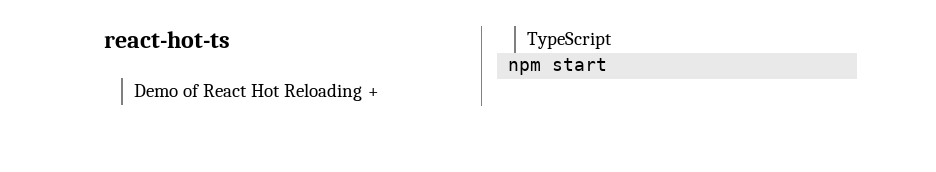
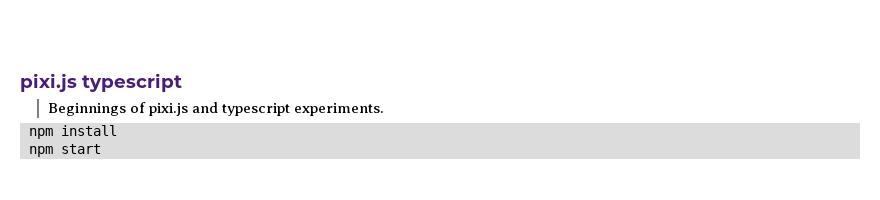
[104,31,230,48] [133,83,379,101] [526,32,612,49] react-hot-ts // Demo of React Hot Reloading + TypeScript -> [20,73,182,92] [47,102,384,116] [29,125,117,139] pixi.js typescript // Beginnings of pixi.js and typescript experiments. // npm install

